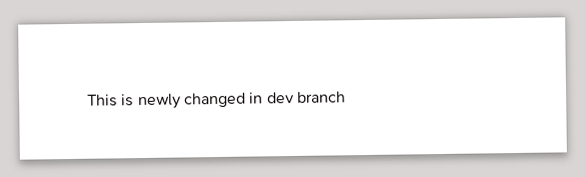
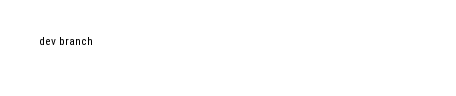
[87,92,264,110] This is newly changed in -> (39, 41) none

